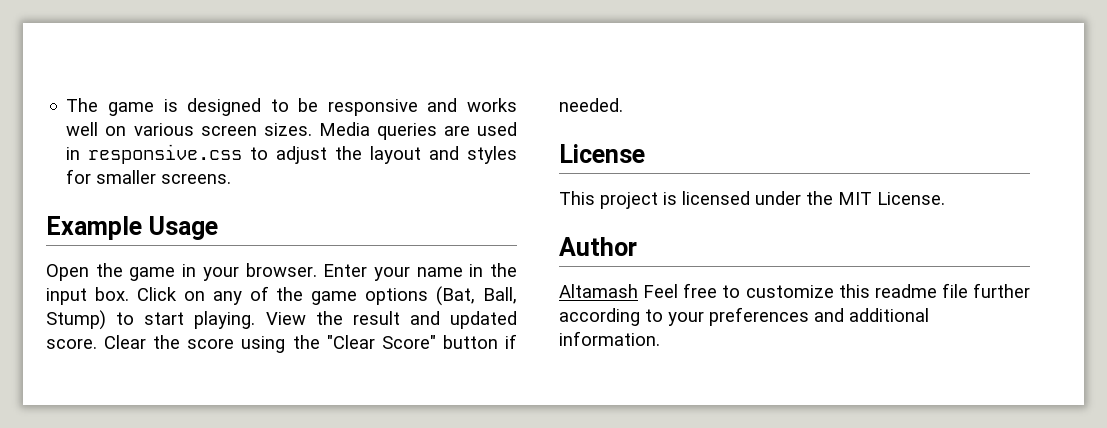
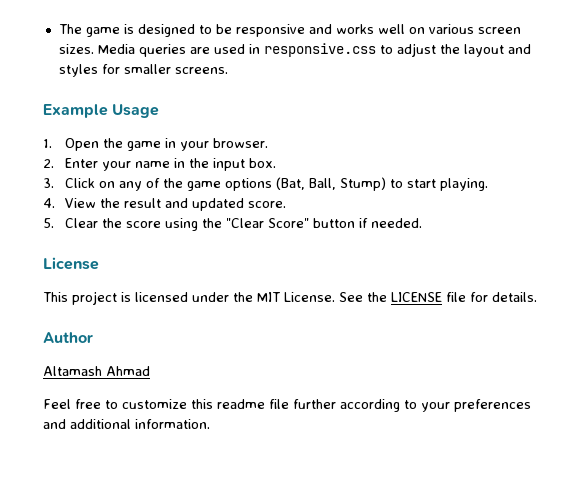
(218, 228) none -> [43,139,52,148] 1.
(317, 270) none -> [43,159,54,168] // 2.
(129, 294) none -> [43,178,54,188] // 3.
(256, 320) none -> [43,198,55,208] // 4.
(97, 343) none -> [43,218,54,228] // 5.
(945, 198) none -> [339,292,537,302] See the LICENSE file for details.
(638, 291) none -> [106,366,150,376] Ahmad //

